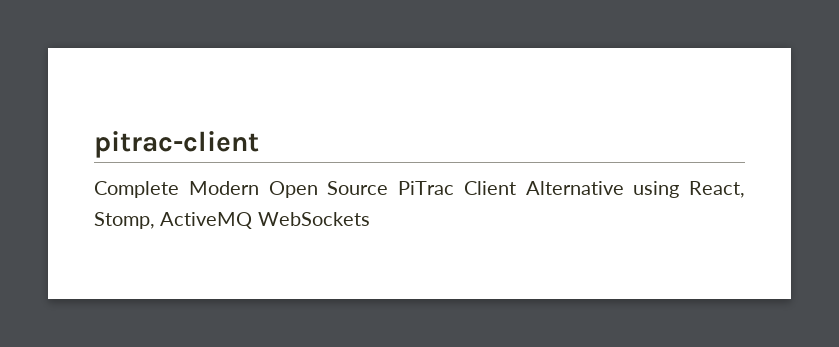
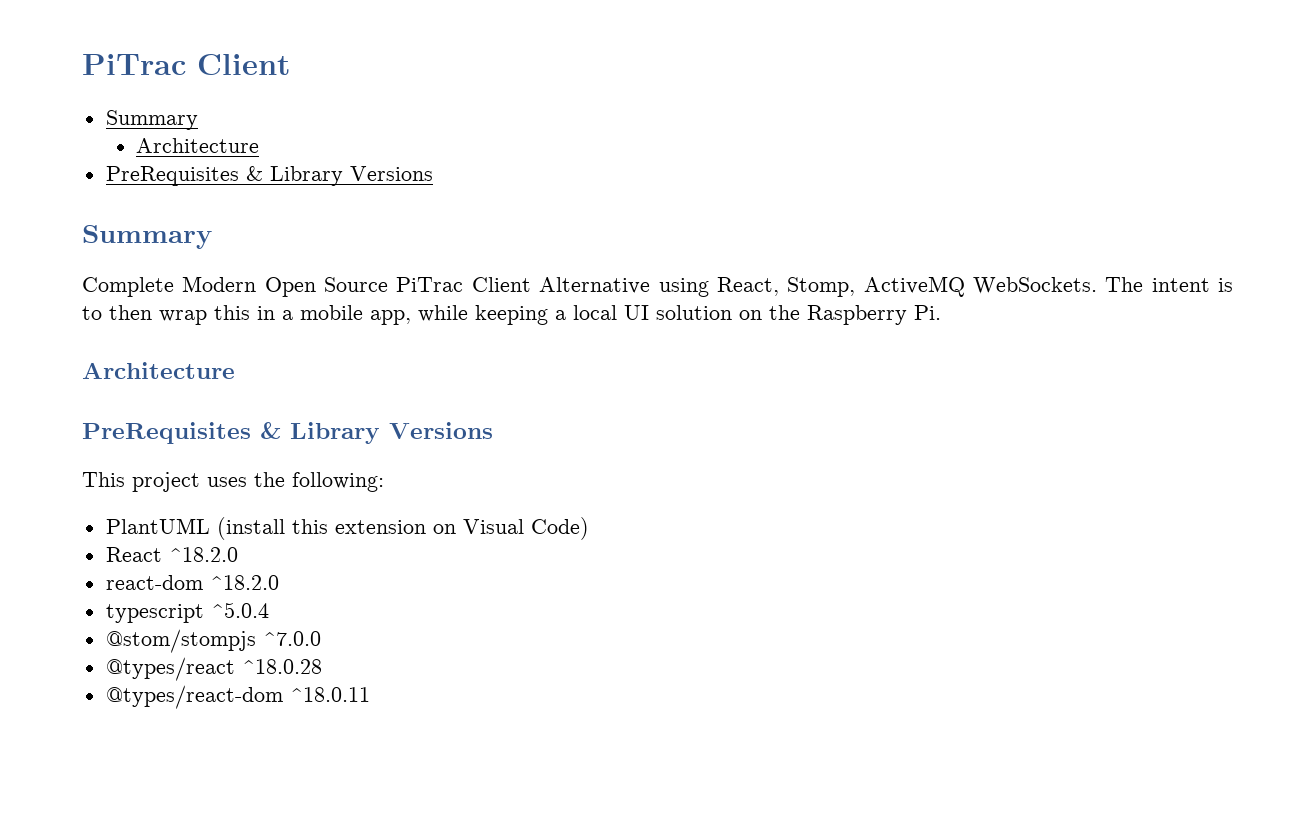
[94,131,259,158] pitrac-client -> [82,54,290,75] [105,110,198,130] [136,138,260,153] [105,166,433,186] [82,225,212,249] PiTrac Client // Summary // Architecture // PreRequisites & Library Versions // Summary
[257,212,370,226] WebSockets -> [972,277,1234,294] [82,305,941,325] [82,362,235,379] [82,422,493,444] [82,472,384,492] [105,517,589,540] [105,547,238,562] [105,575,279,590] [105,602,269,623] [105,629,321,653] [105,657,322,681] [105,685,370,709] WebSockets. The intent is to then wrap this in a mobile app, while keeping a local UI solution on the Raspberry Pi. // Architecture // PreRequisites & Library Versions // This project uses the following: // PlantUML (install this extension on Visual Code) // React ^18.2.0 // react-dom ^18.2.0 // typescript ^5.0.4 // @stom/stompjs ^7.0.0 // @types/react ^18.0.28 // @types/react-dom ^18.0.11

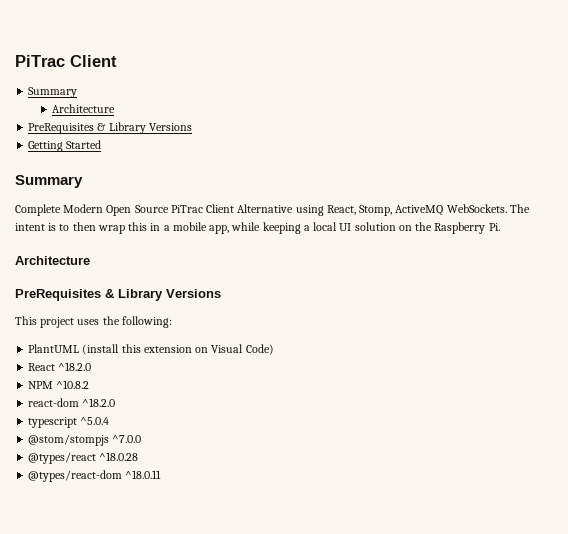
(433, 173) none -> [28,140,102,152] // Getting Started
(238, 554) none -> [28,380,90,389] // NPM ^10.8.2

